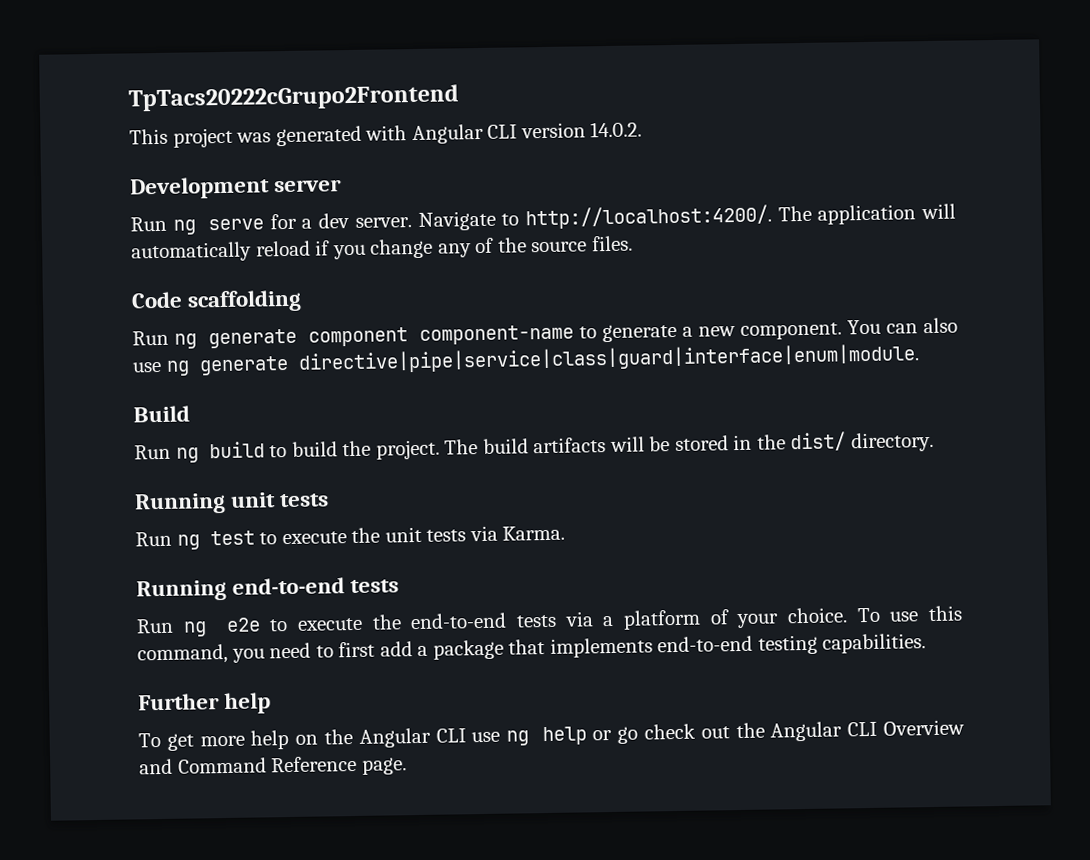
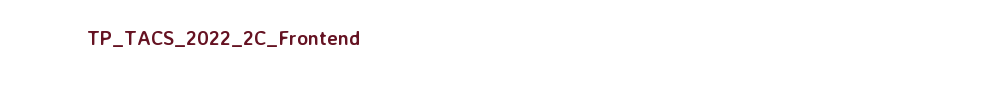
[128,84,459,112] [129,121,643,148] [130,176,343,200] [130,203,956,235] [131,235,633,263] [131,289,303,313] [132,317,959,349] [132,343,920,376] [133,405,190,423] [134,431,935,463] [134,492,330,515] [135,525,566,550] [136,577,400,602] [136,605,964,637] [137,633,927,665] [138,692,272,715] [138,719,966,751] [139,755,407,775] TpTacs20222cGrupo2Frontend // This project was generated with Angular CLI version 14.0.2. // Development server // Run ng serve for a dev server. Navigate to http://localhost:4200/. The application will automatically reload if you change any of the source files. // Code scaffolding // Run ng generate component component-name to generate a new component. You can also use ng generate directive|pipe|service|class|guard|interface|enum|module. // Build // Run ng build to build the project. The build artifacts will be stored in the dist/ directory. // Running unit tests // Run ng test to execute the unit tests via Karma. // Running end-to-end tests // Run ng e2e to execute the end-to-end tests via a platform of your choice. To use this command, you need to first add a package that implements end-to-end testing capabilities. // Further help // To get more help on the Angular CLI use ng help or go check out the Angular CLI Overview and Command Reference page. -> [87,31,360,47] TP_TACS_2022_2C_Frontend

